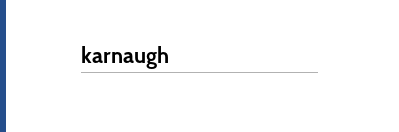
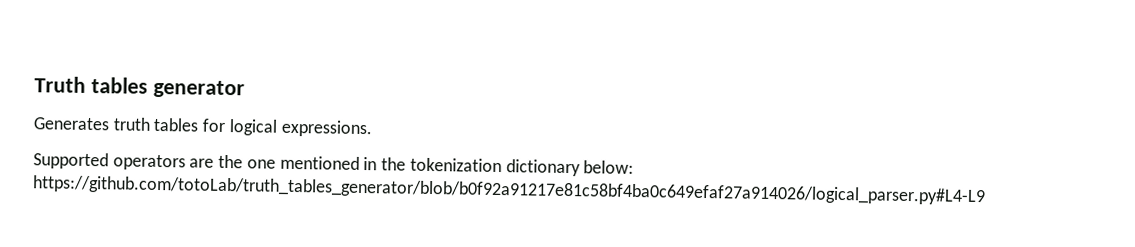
[81,46,169,69] karnaugh -> [34,76,245,99] [33,117,373,138] [33,152,635,177] [32,175,986,206] Truth tables generator // Generates truth tables for logical expressions. // Supported operators are the one mentioned in the tokenization dictionary below: https://github.com/totoLab/truth_tables_generator/blob/b0f92a91217e81c58bf4ba0c649efaf27a914026/logical_parser.py#L4-L9

